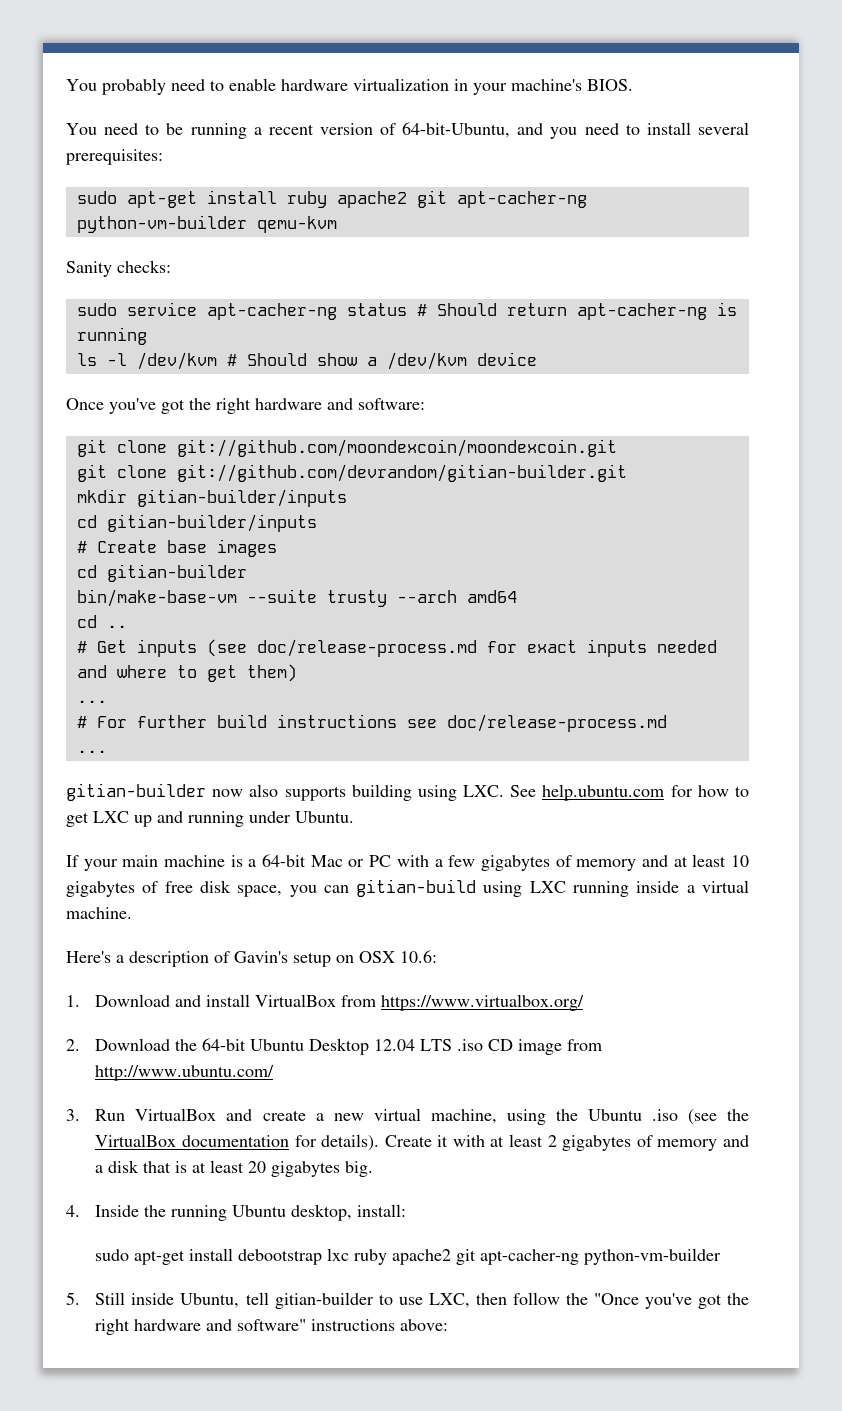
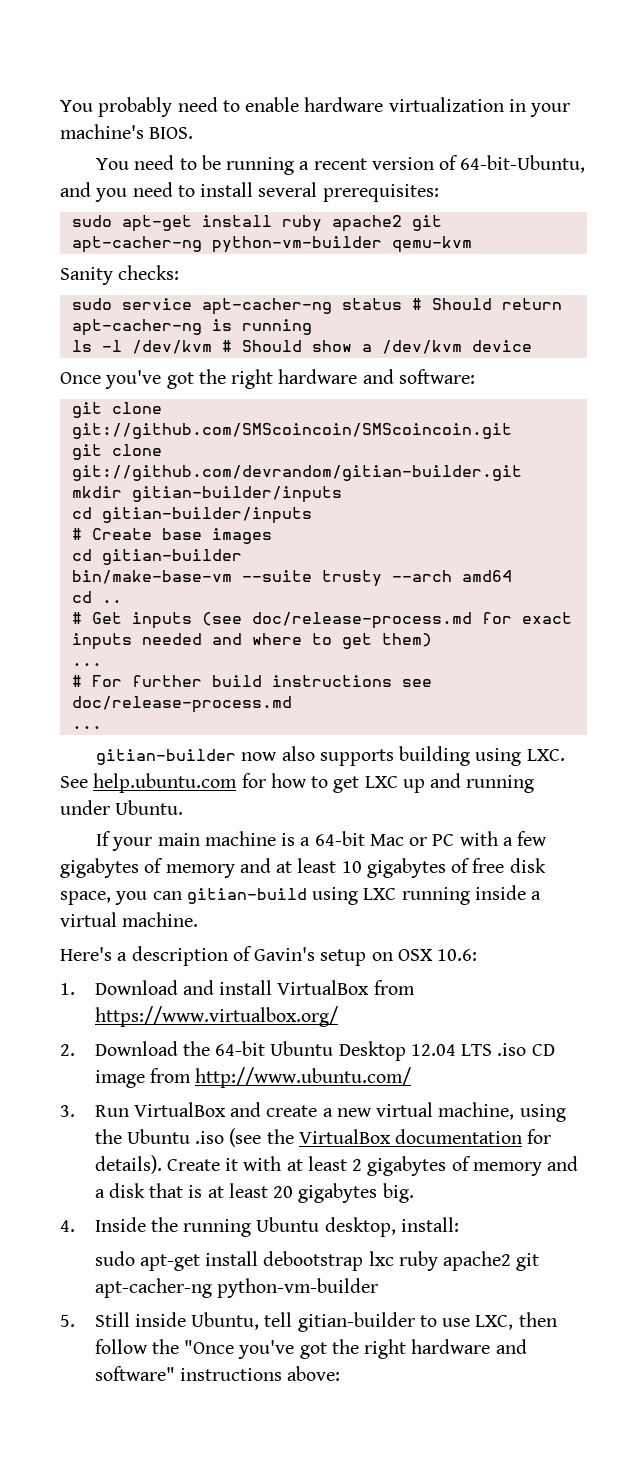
[176,439,617,457] git://github.com/moondexcoin/moondexcoin.git -> [71,423,512,439] git://github.com/SMScoincoin/SMScoincoin.git

